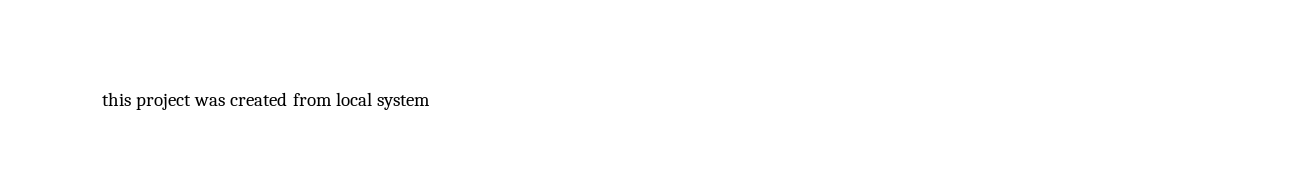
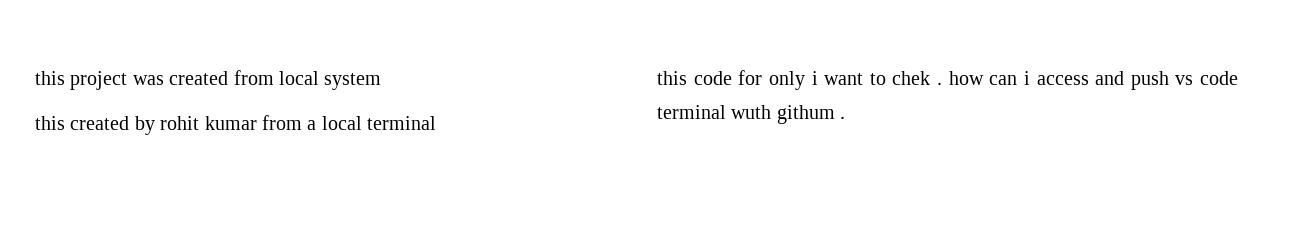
(430, 102) none -> [35,115,437,135] [657,70,1238,90] [657,105,846,124] // this created by rohit kumar from a local terminal // this code for only i want to chek . how can i access and push vs code terminal wuth githum .

